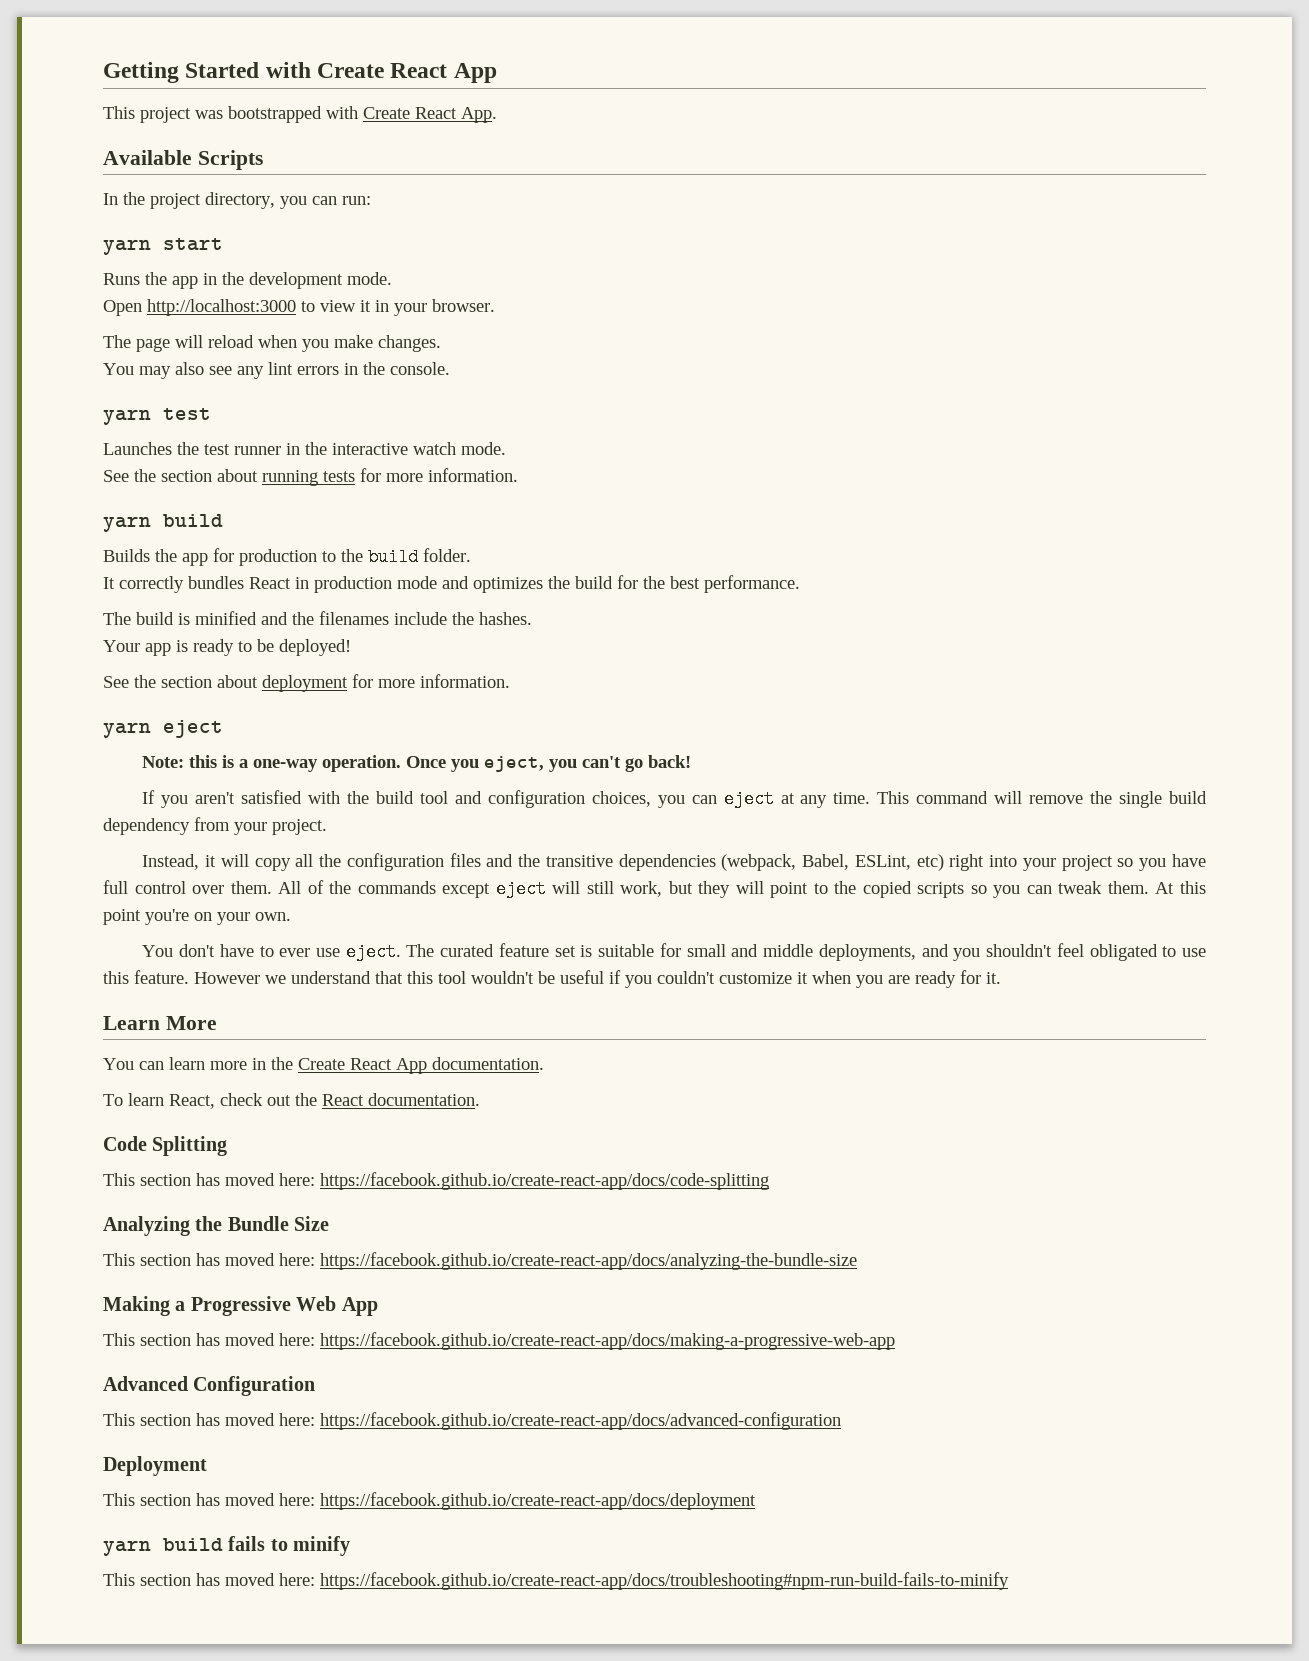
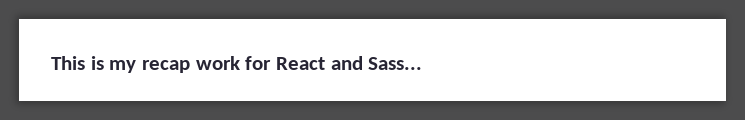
[103,62,497,83] [103,106,497,123] [103,150,263,170] [103,192,371,209] [103,238,223,255] [103,272,392,289] [103,299,495,316] [103,335,441,352] [103,362,450,379] [103,408,211,425] [103,442,506,455] [103,468,518,486] [103,514,223,532] [103,548,471,566] [103,575,800,593] [103,611,532,625] [103,639,351,656] [103,674,510,692] [103,720,223,738] [142,755,692,772] [142,790,1208,808] [103,817,327,835] [142,853,1206,871] [103,880,1206,898] [103,909,291,925] [142,943,1207,961] [103,970,1001,988] [103,1016,217,1030] [103,1057,544,1074] [103,1093,480,1109] [103,1136,228,1156] [103,1172,769,1190] [103,1216,330,1236] [103,1252,857,1270] [103,1296,378,1316] [103,1332,895,1350] [103,1376,316,1396] [103,1412,841,1430] [103,1456,207,1476] [103,1492,756,1510] [103,1536,351,1556] [103,1572,1009,1590] Getting Started with Create React App // This project was bootstrapped with Create React App. // Available Scripts // In the project directory, you can run: // yarn start // Runs the app in the development mode. // Open http://localhost:3000 to view it in your browser. // The page will reload when you make changes. // You may also see any lint errors in the console. // yarn test // Launches the test runner in the interactive watch mode. // See the section about running tests for more information. // yarn build // Builds the app for production to the build folder. // It correctly bundles React in production mode and optimizes the build for the best performance. // The build is minified and the filenames include the hashes. // Your app is ready to be deployed! // See the section about deployment for more information. // yarn eject // Note: this is a one-way operation. Once you eject, you can't go back! // If you aren't satisfied with the build tool and configuration choices, you can eject at any time. This command will remove the single build dependency from your project. // Instead, it will copy all the configuration files and the transitive dependencies (webpack, Babel, ESLint, etc) right into your project so you have full control over them. All of the commands except eject will still work, but they will point to the copied scripts so you can tweak them. At this point you're on your own. // You don't have to ever use eject. The curated feature set is suitable for small and middle deployments, and you shouldn't feel obligated to use this feature. However we understand that this tool wouldn't be useful if you couldn't customize it when you are ready for it. // Learn More // You can learn more in the Create React App documentation. // To learn React, check out the React documentation. // Code Splitting // This section has moved here: https://facebook.github.io/create-react-app/docs/code-splitting // Analyzing the Bundle Size // This section has moved here: https://facebook.github.io/create-react-app/docs/analyzing-the-bundle-size // Making a Progressive Web App // This section has moved here: https://facebook.github.io/create-react-app/docs/making-a-progressive-web-app // Advanced Configuration // This section has moved here: https://facebook.github.io/create-react-app/docs/advanced-configuration // Deployment // This section has moved here: https://facebook.github.io/create-react-app/docs/deployment // yarn build fails to minify // This section has moved here: https://facebook.github.io/create-react-app/docs/troubleshooting#npm-run-build-fails-to-minify -> [51,56,423,73] This is my recap work for React and Sass...

